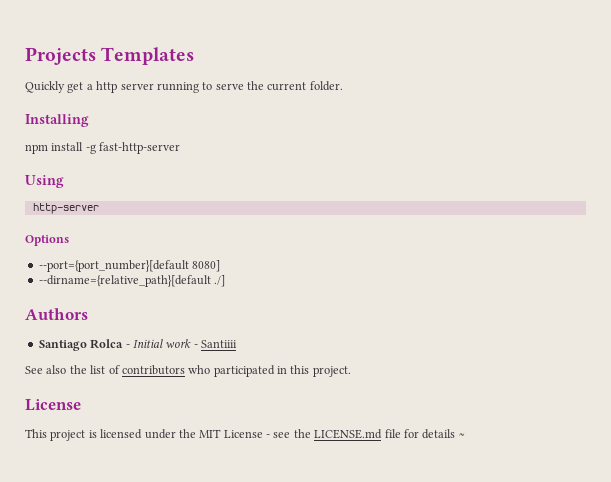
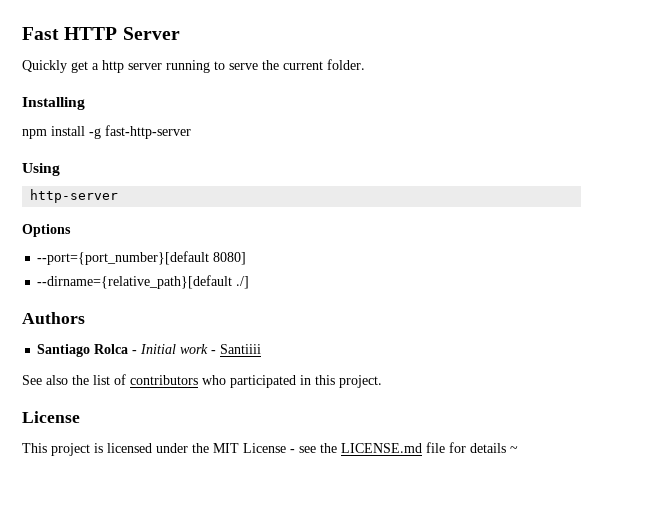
[25,47,195,65] Projects Templates -> [22,27,180,40] Fast HTTP Server

